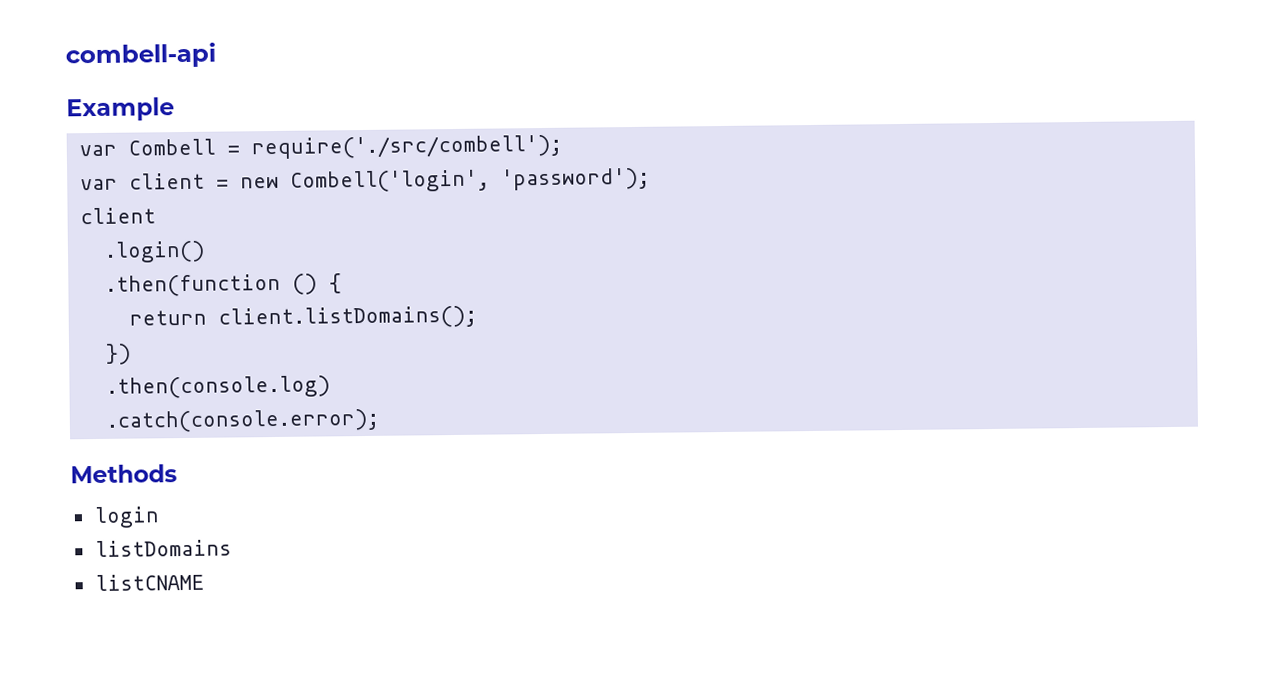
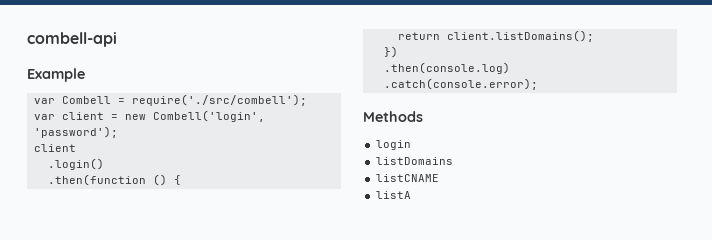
(204, 582) none -> [375,191,411,199] // listA

